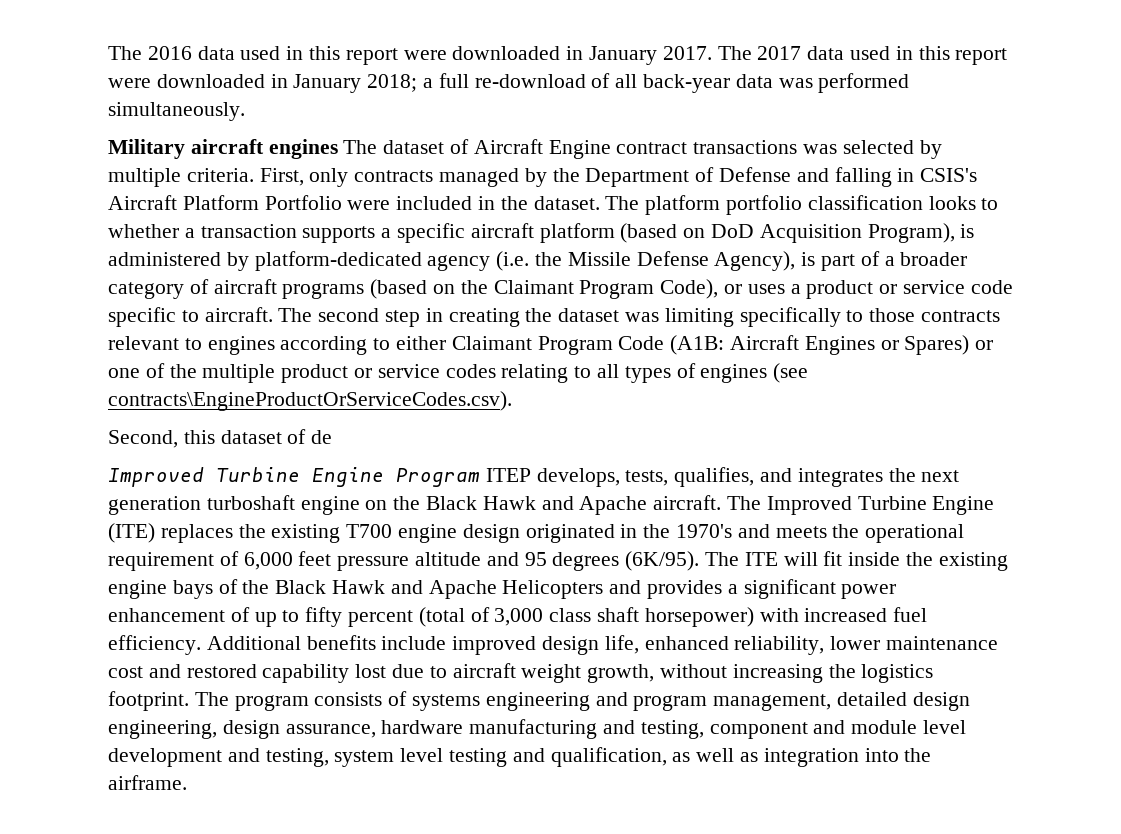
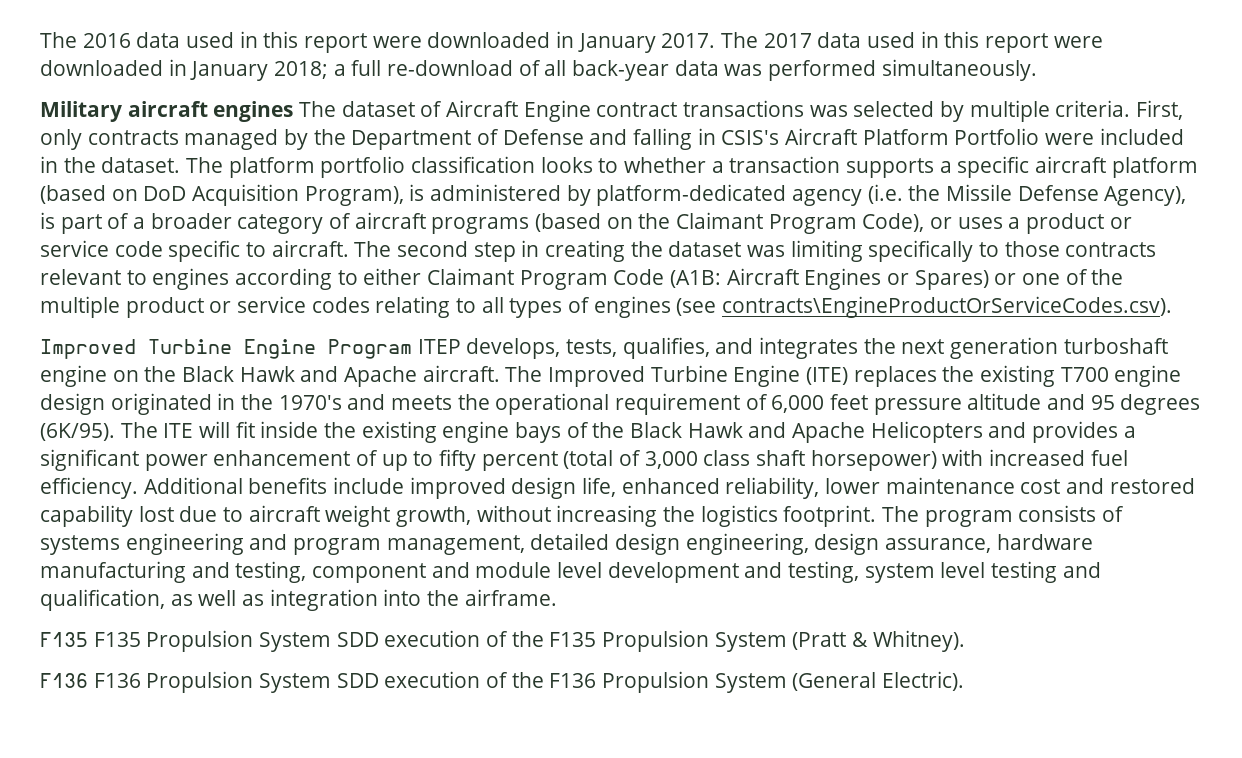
[108,429,333,448] // Second, this dataset of de -> (1173, 307) none
(187, 782) none -> [40,630,965,652] [40,671,965,693] // F135 F135 Propulsion System SDD execution of the F135 Propulsion System (Pratt & Whitney). // F136 F136 Propulsion System SDD execution of the F136 Propulsion System (General Electric).

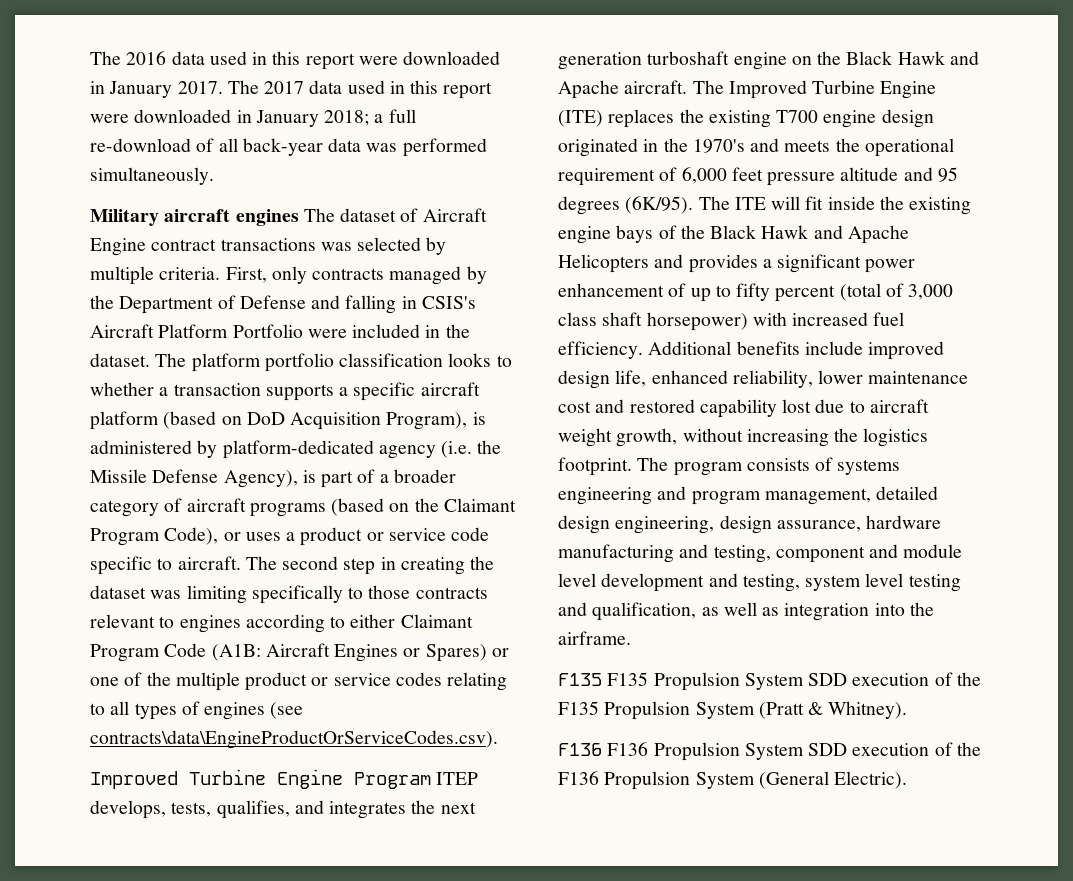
[722,296,1173,318] contracts\EngineProductOrServiceCodes.csv). -> [90,730,498,749] contracts\data\EngineProductOrServiceCodes.csv).

